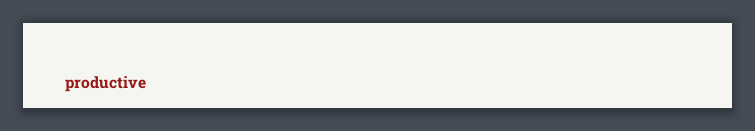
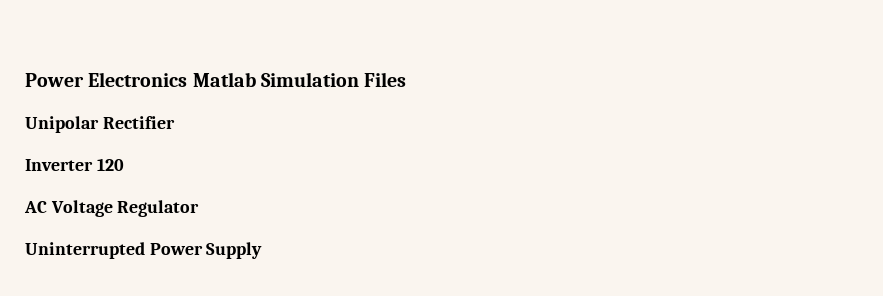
[65,76,146,92] productive -> [25,72,407,87] [25,116,175,133] [25,158,124,171] [24,200,200,217] [25,242,263,259] Power Electronics Matlab Simulation Files // Unipolar Rectifier // Inverter 120 // AC Voltage Regulator // Uninterrupted Power Supply

